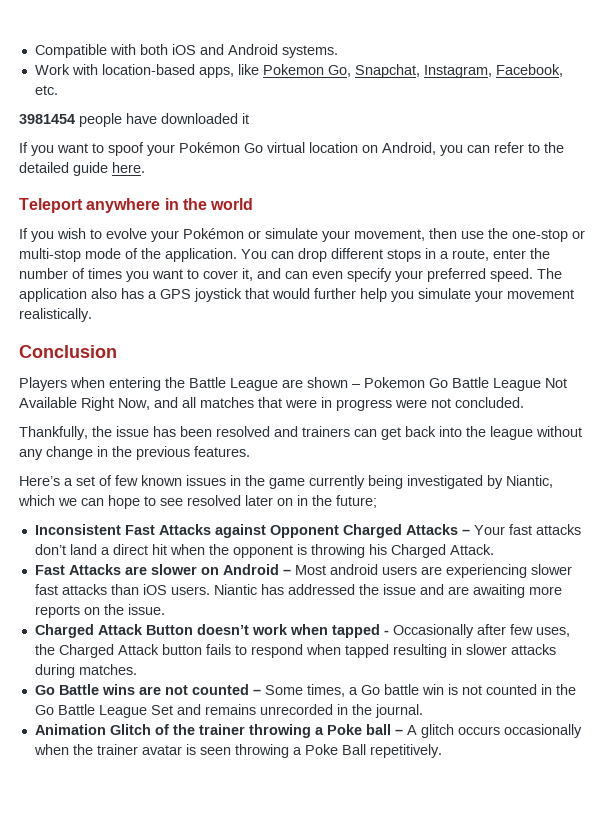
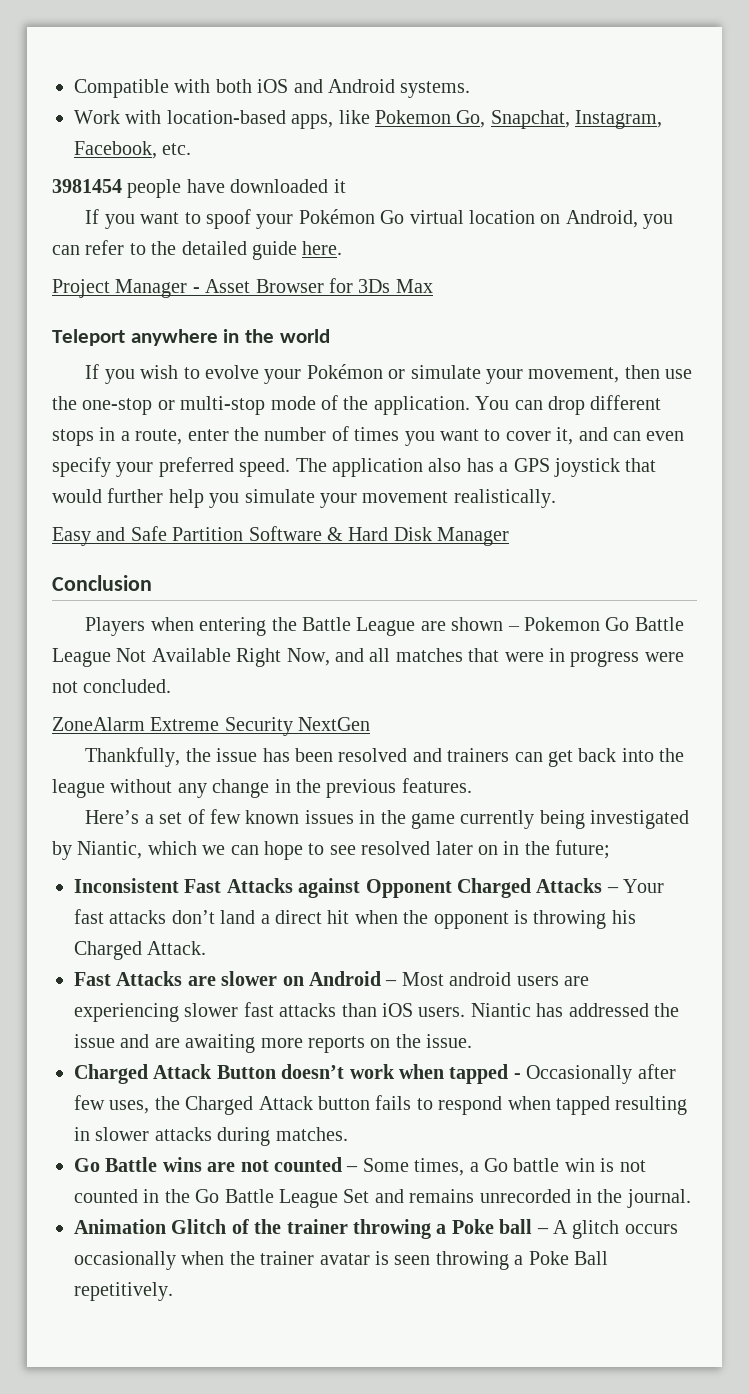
(145, 167) none -> [52,278,433,298] // Project Manager - Asset Browser for 3Ds Max
(92, 315) none -> [52,526,510,546] // Easy and Safe Partition Software & Hard Disk Manager
(524, 402) none -> [52,717,371,736] // ZoneAlarm Extreme Security NextGen

